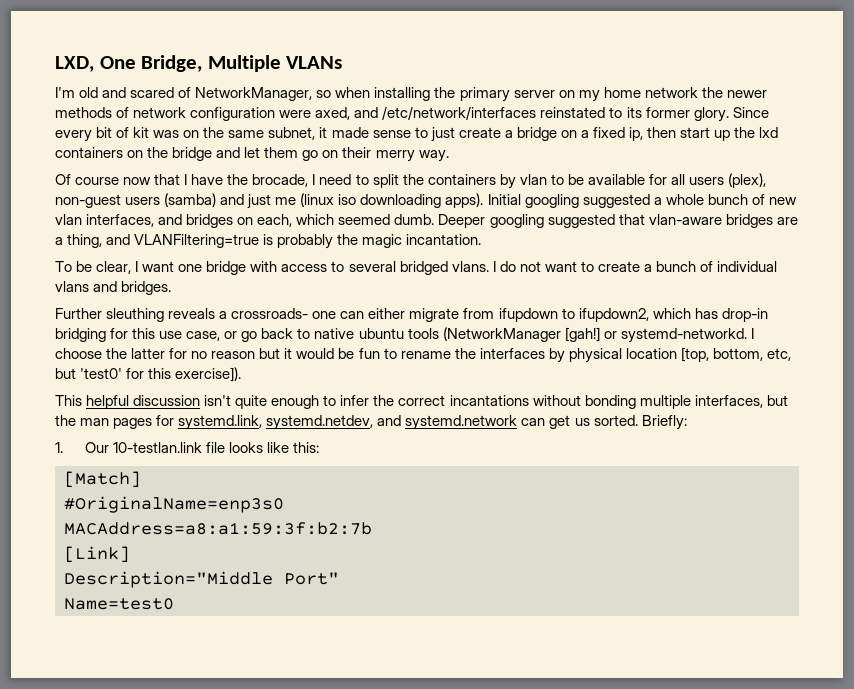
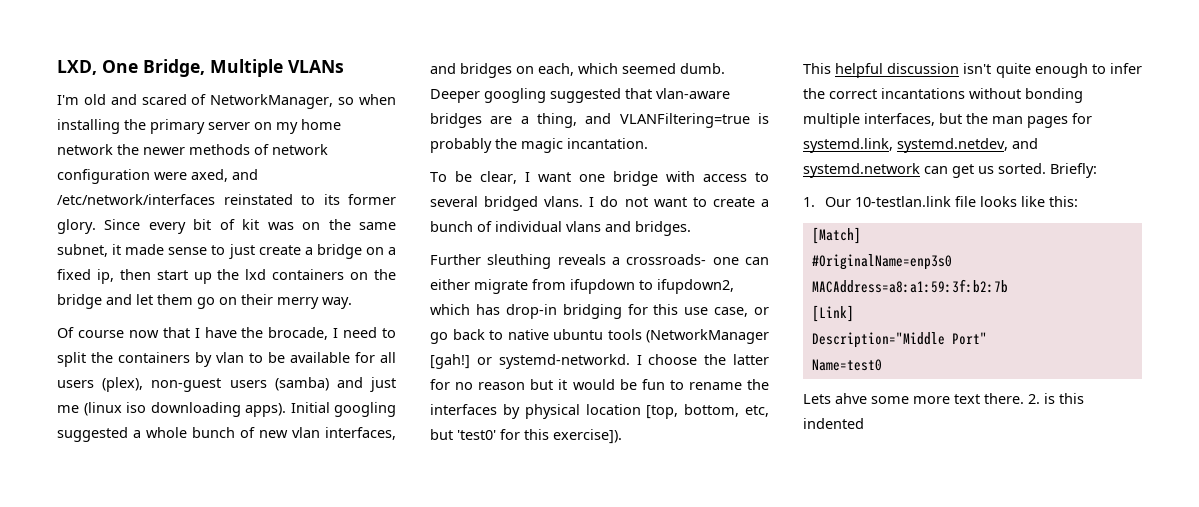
(174, 604) none -> [803,393,1084,404] [803,418,864,429] // Lets ahve some more text there. 2. is this indented

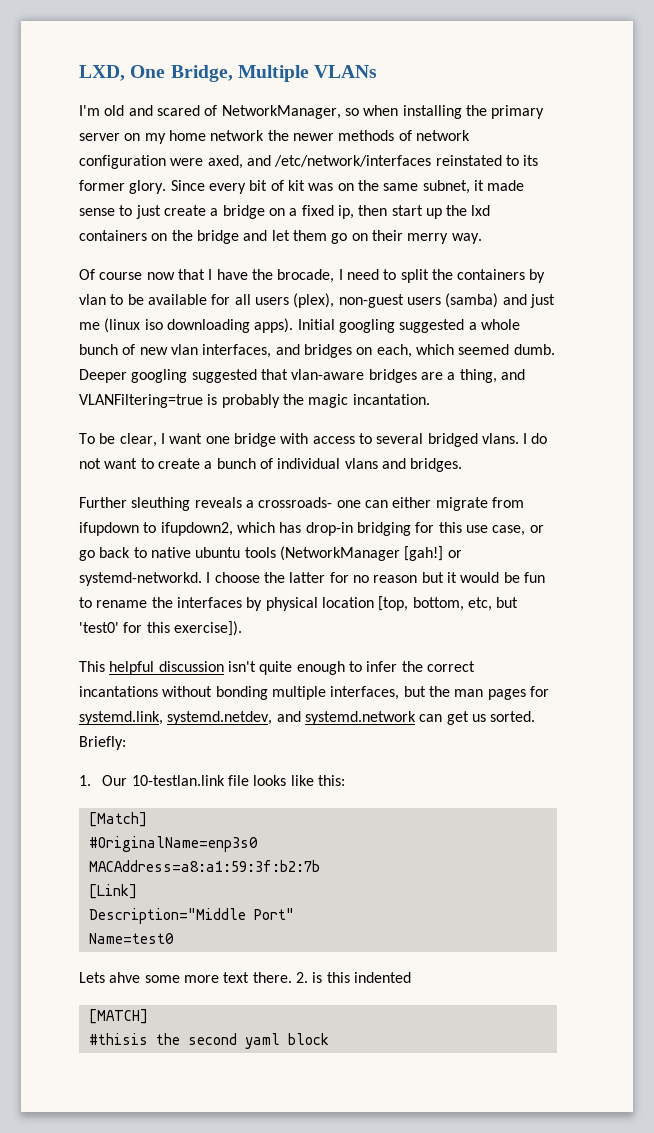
(864, 423) none -> [88,1009,148,1024] [88,1033,329,1049] // [MATCH] // #thisis the second yaml block

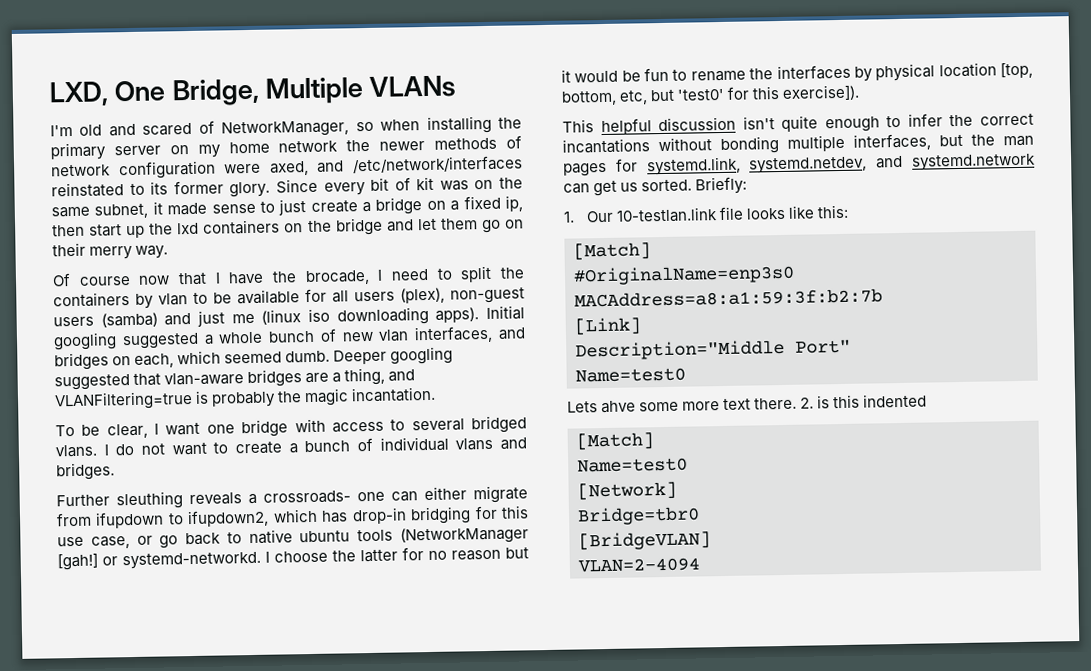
[88,1009,148,1024] [88,1033,329,1049] [MATCH] // #thisis the second yaml block -> [576,432,654,451] [577,457,688,473] [577,481,677,501] [577,506,700,526] [578,531,711,551] [578,557,700,573] [Match] // Name=test0 // [Network] // Bridge=tbr0 // [BridgeVLAN] // VLAN=2-4094

